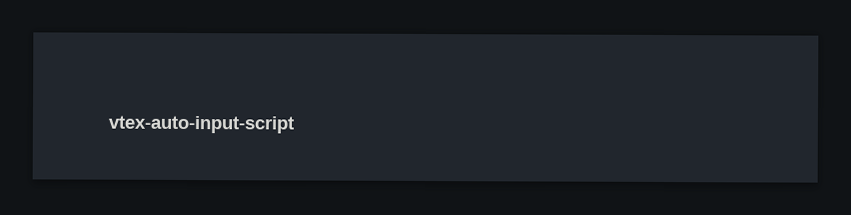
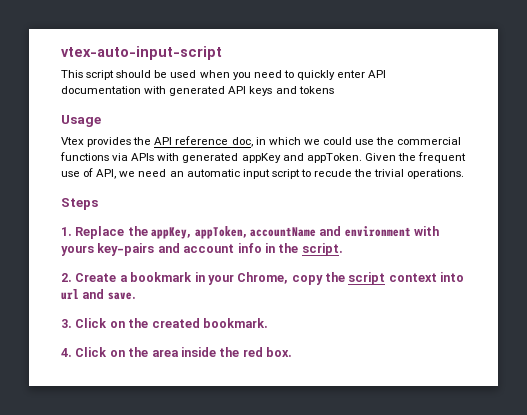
(294, 124) none -> [61,70,387,80] [61,86,334,96] [61,115,101,127] [61,136,462,147] [60,152,467,163] [61,168,465,179] [61,198,98,210] [61,226,439,239] [61,243,343,256] [61,272,465,285] [61,289,136,300] [61,318,268,328] [61,347,292,357] // This script should be used when you need to quickly enter API documentation with generated API keys and tokens // Usage // Vtex provides the API reference doc, in which we could use the commercial functions via APIs with generated appKey and appToken. Given the frequent use of API, we need an automatic input script to recude the trivial operations. // Steps // 1. Replace the appKey, appToken, accountName and environment with yours key-pairs and account info in the script. // 2. Create a bookmark in your Chrome, copy the script context into url and save. // 3. Click on the created bookmark. // 4. Click on the area inside the red box.

